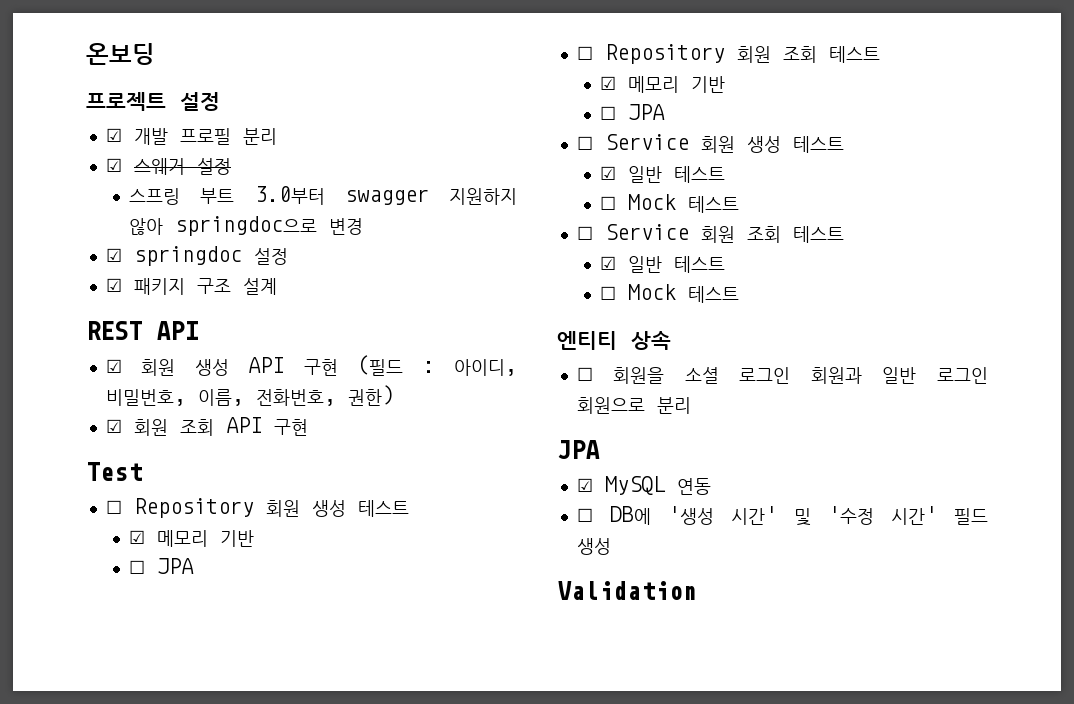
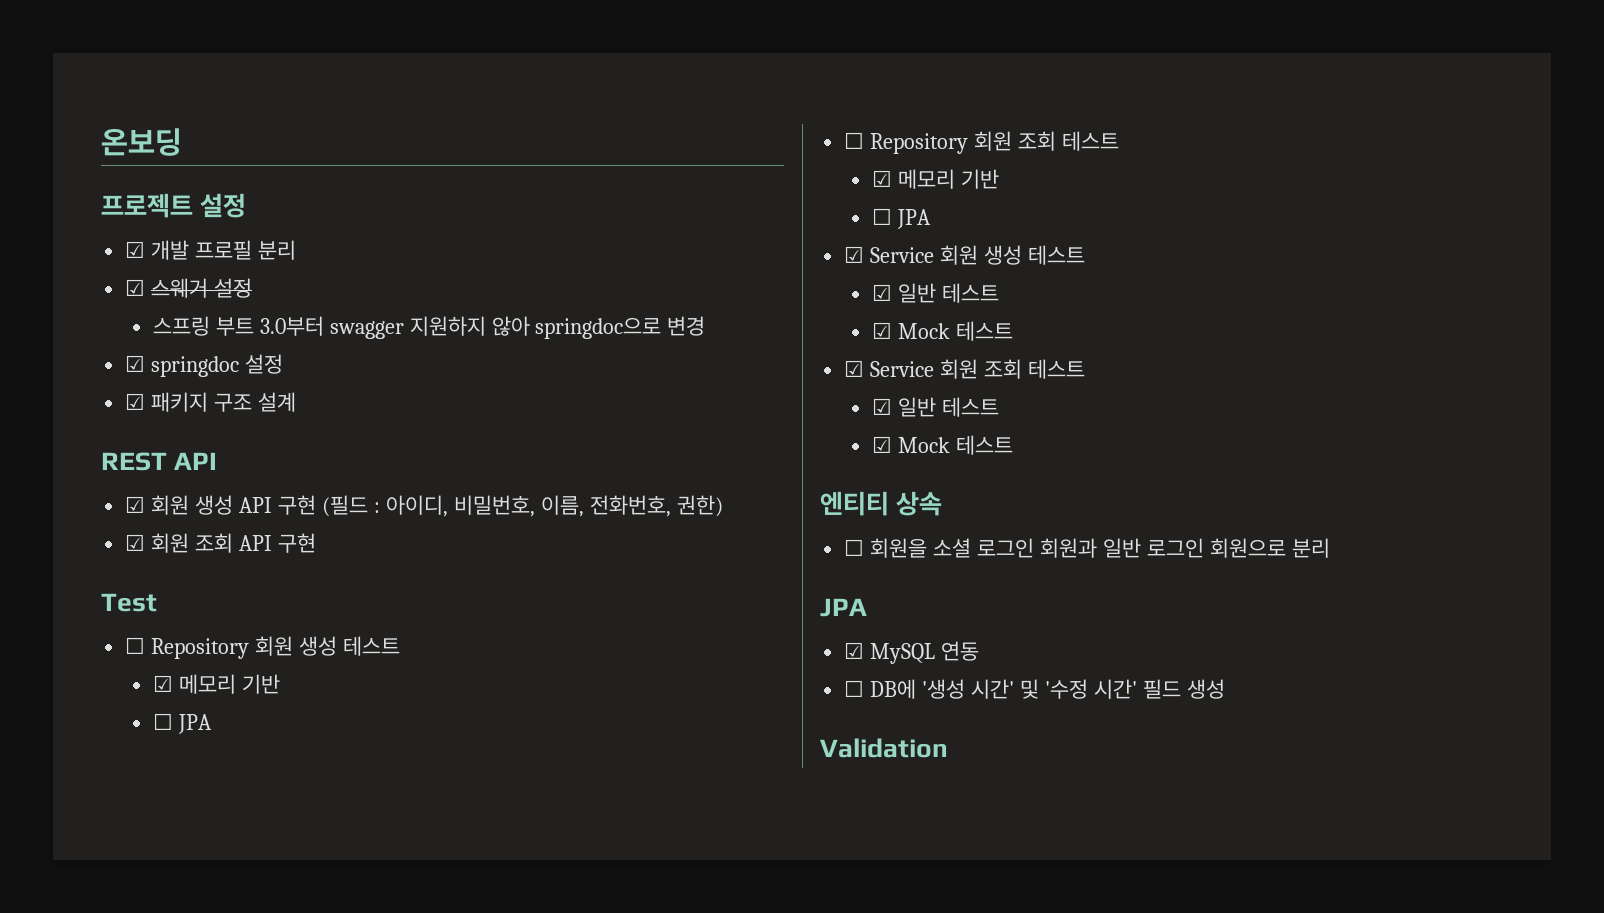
[576,136,593,150] ☐ -> [844,246,865,263] ☑
[600,194,740,213] [576,226,593,240] ☐ Mock 테스트 // ☐ -> [871,321,1013,341] [844,360,865,377] ☑ Mock 테스트 // ☑
[600,286,617,300] ☐ -> [871,436,892,453] ☑

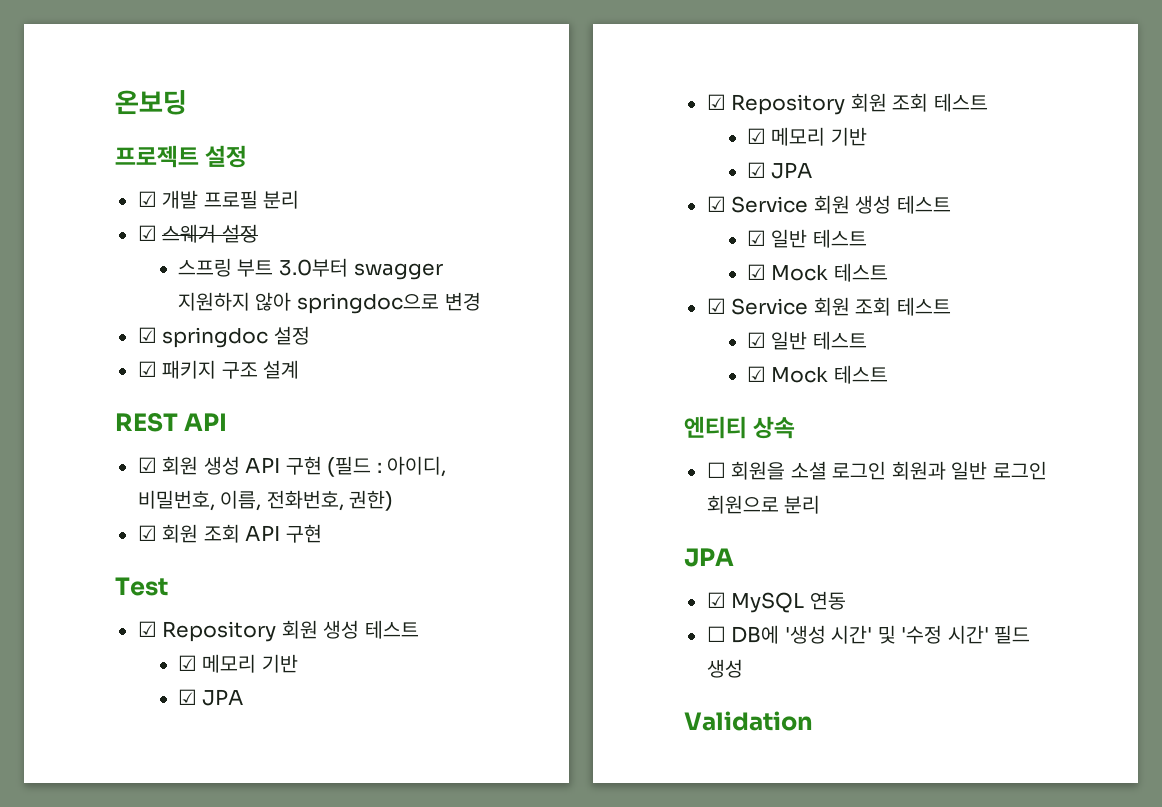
[125,637,146,654] ☐ -> [137,621,157,637] ☑
[152,713,212,734] [844,132,865,149] ☐ JPA // ☐ -> [177,689,245,706] [706,94,726,110] ☑ JPA // ☑
[871,208,892,225] ☐ -> [746,162,766,178] ☑

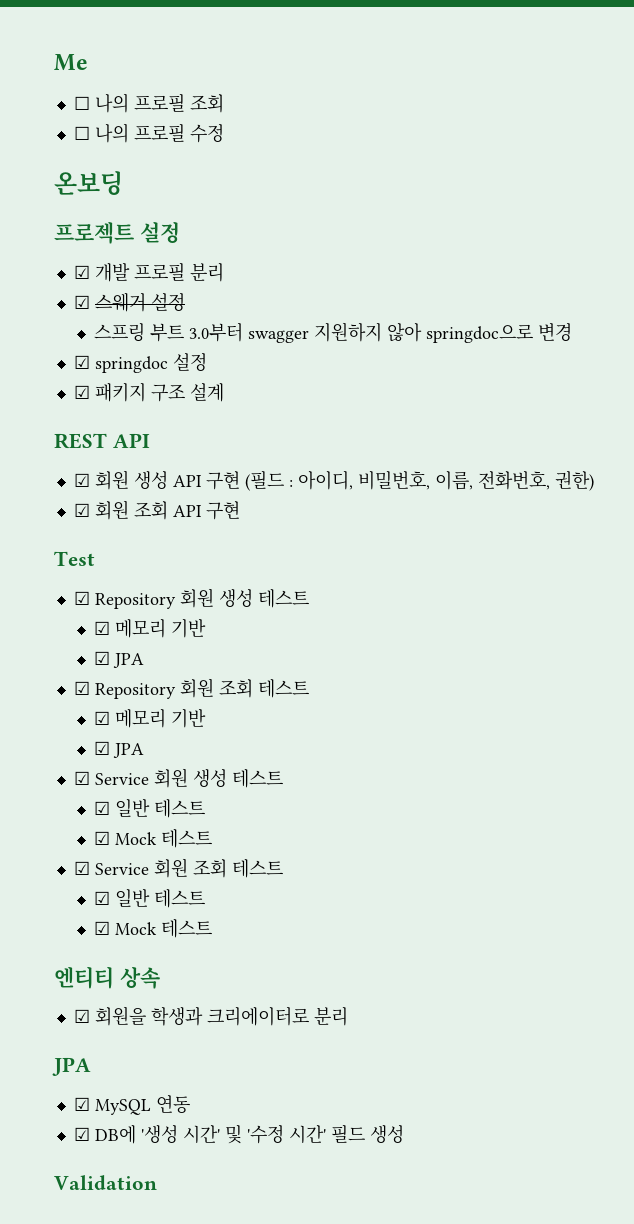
(115, 102) none -> [54,54,88,71] [73,93,224,113] [73,123,224,143] Me // ☐ 나의 프로필 조회 // ☐ 나의 프로필 수정 //
[706,461,1047,480] [706,495,779,514] ☐ 회원을 소셜 로그인 회원과 일반 로그인 회원으로 -> [73,1006,309,1026] ☑ 회원을 학생과 크리에이터로
[706,626,726,642] ☐ -> [73,1127,90,1141] ☑

